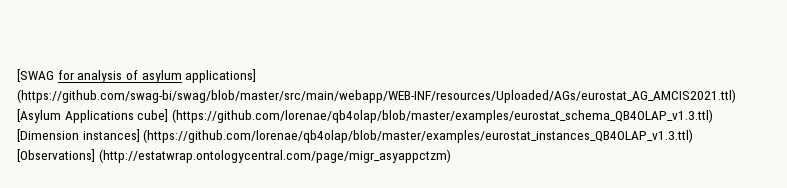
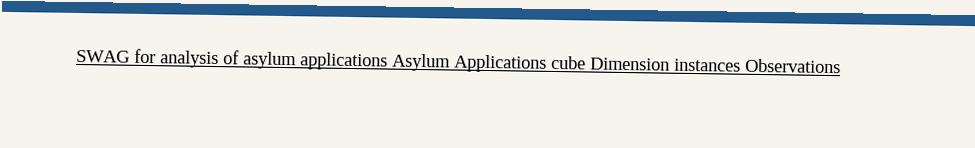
[17,69,54,82] [SWAG -> [76,49,130,63] SWAG
[185,69,257,83] [17,89,736,103] [17,109,713,123] [17,129,694,143] [17,149,451,163] applications] (https://github.com/swag-bi/swag/blob/master/src/main/webapp/WEB-INF/resources/Uploaded/AGs/eurostat_AG_AMCIS2021.ttl) [Asylum Applications cube] (https://github.com/lorenae/qb4olap/blob/master/examples/eurostat_schema_QB4OLAP_v1.3.ttl) [Dimension instances] (https://github.com/lorenae/qb4olap/blob/master/examples/eurostat_instances_QB4OLAP_v1.3.ttl) [Observations] (http://estatwrap.ontologycentral.com/page/migr_asyappctzm) -> [300,52,841,74] applications Asylum Applications cube Dimension instances Observations

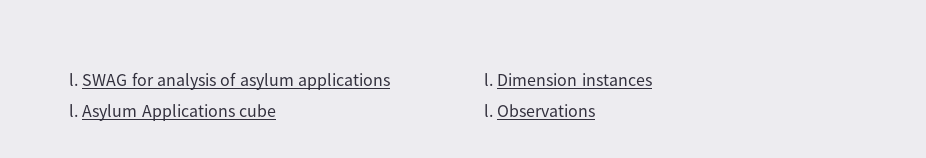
(76, 56) none -> [69,73,78,86] l.
(388, 61) none -> [69,104,78,117] // l.
(586, 62) none -> [484,73,493,86] // l.
(741, 65) none -> [484,104,493,117] // l.

